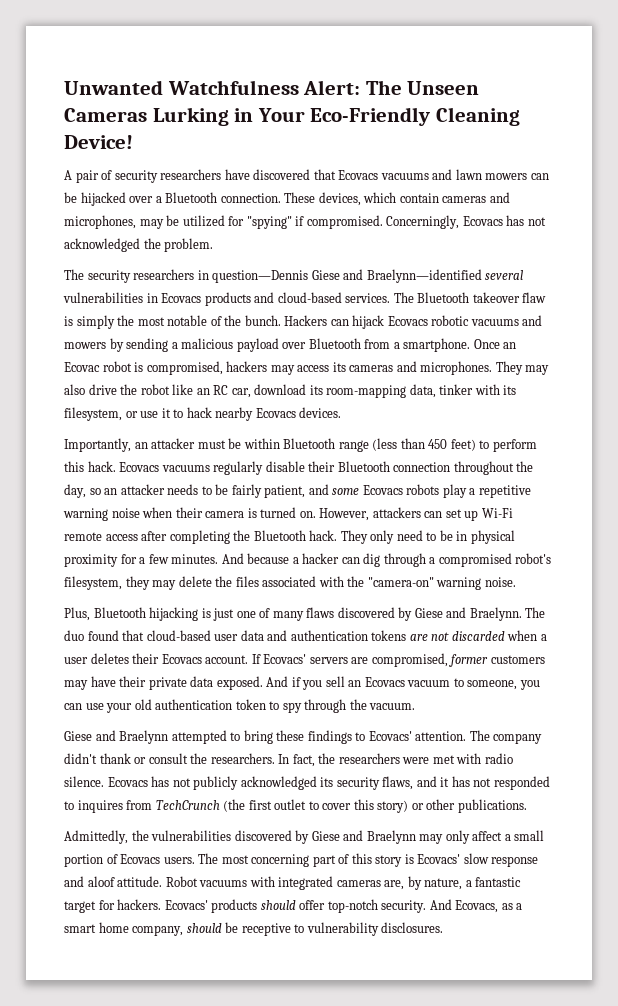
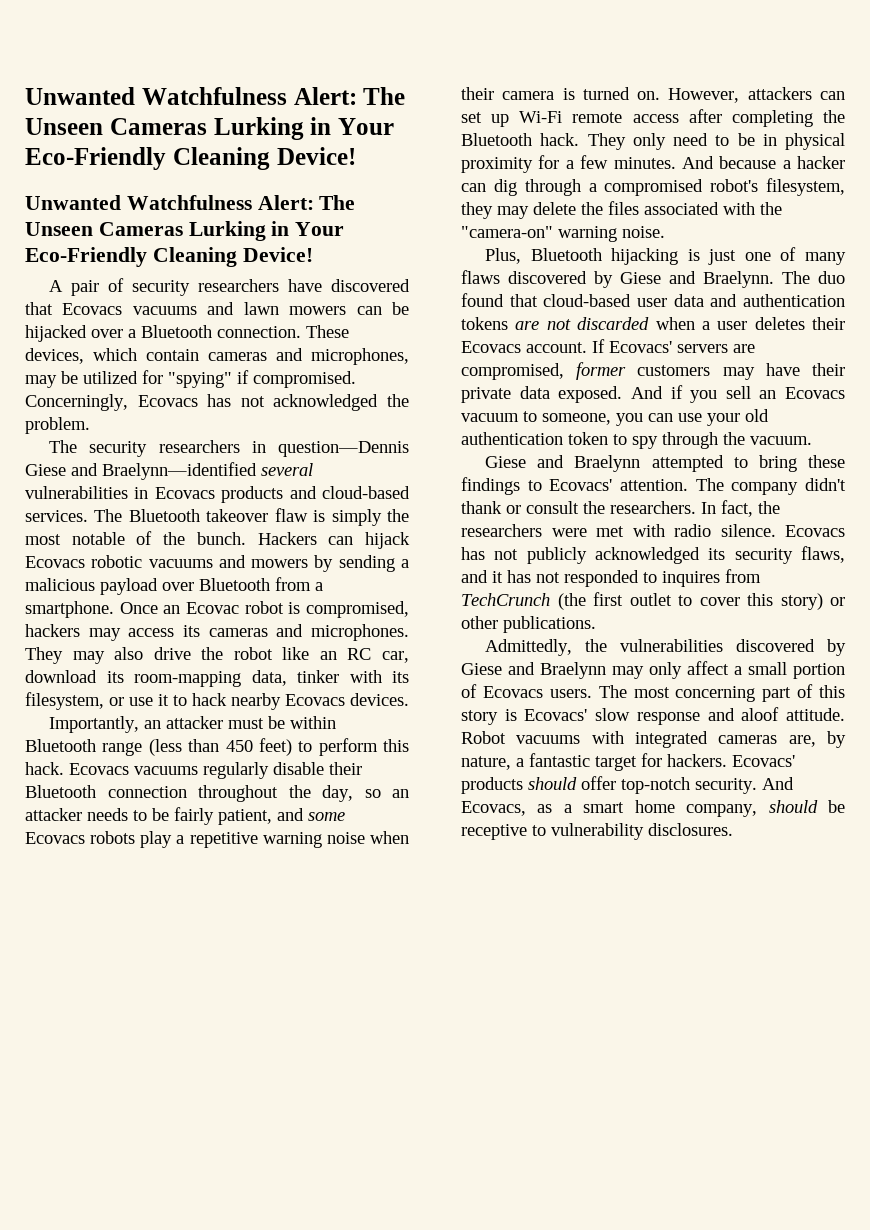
(133, 142) none -> [25,195,356,210] [25,221,345,241] [25,247,313,267] // Unwanted Watchfulness Alert: The Unseen Cameras Lurking in Your Eco-Friendly Cleaning Device!

